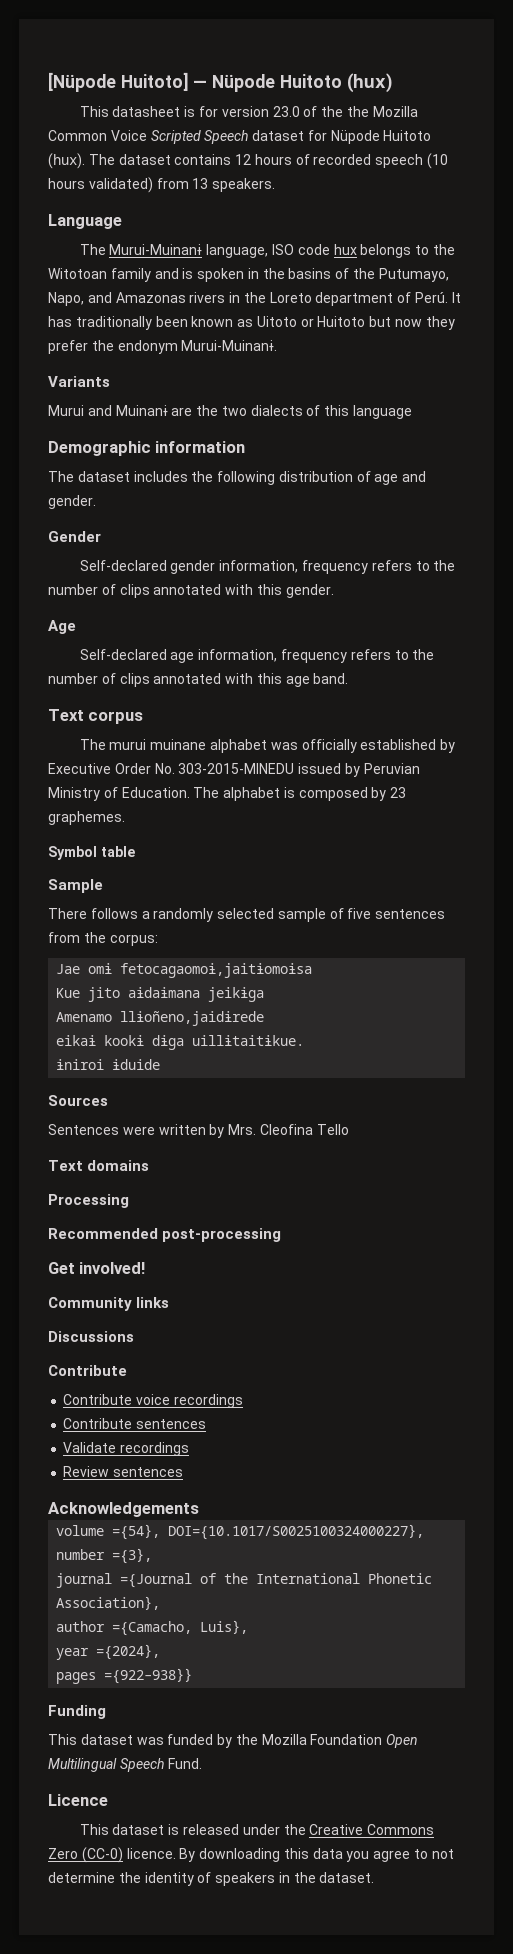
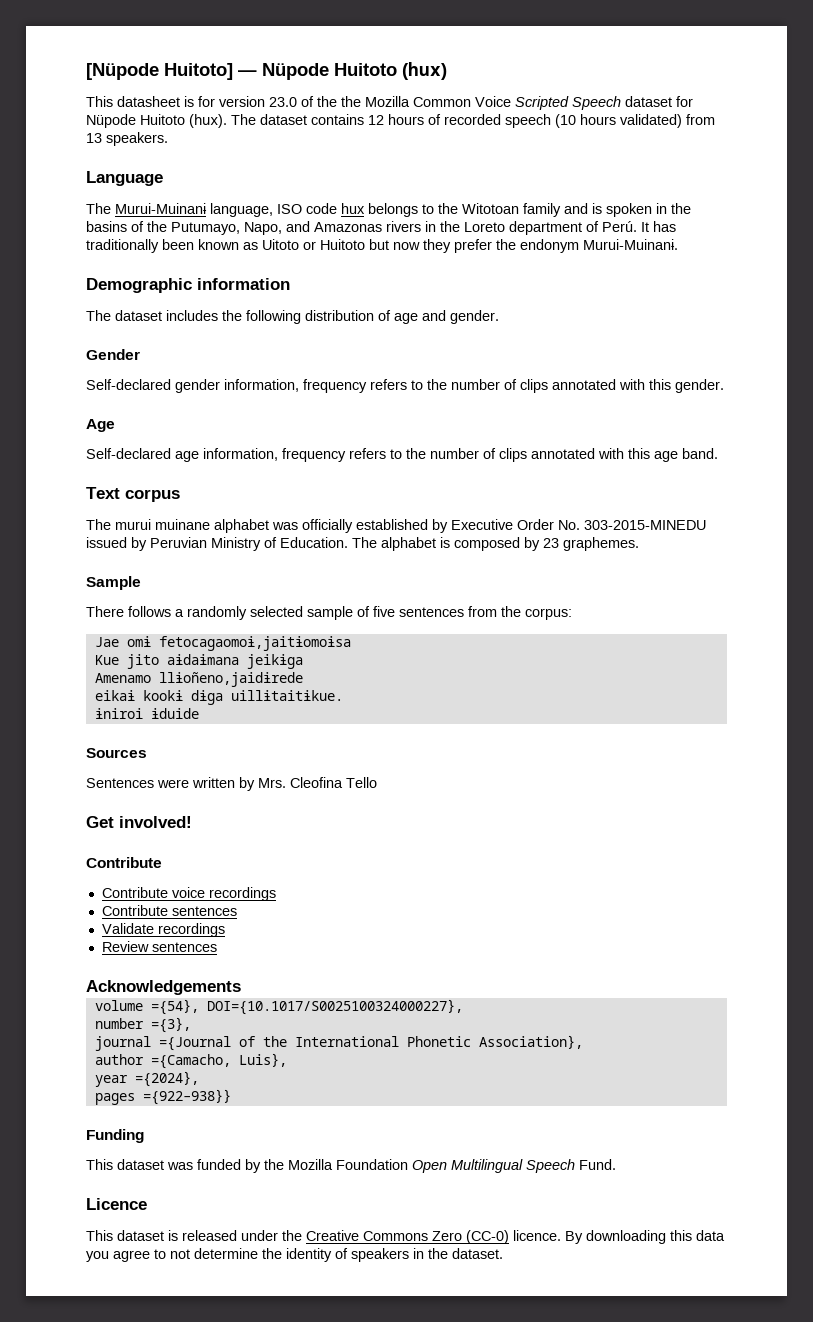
[48,376,110,387] [48,405,413,419] // Variants // Murui and Muinanɨ are the two dialects of this language -> (678, 244) none
[48,846,135,860] // Symbol table -> (639, 544) none
[48,1160,150,1171] [48,1194,129,1208] [48,1228,282,1242] // Text domains // Processing // Recommended post-processing -> (377, 782) none
[48,1297,170,1311] [48,1331,134,1342] // Community links // Discussions -> (192, 822) none

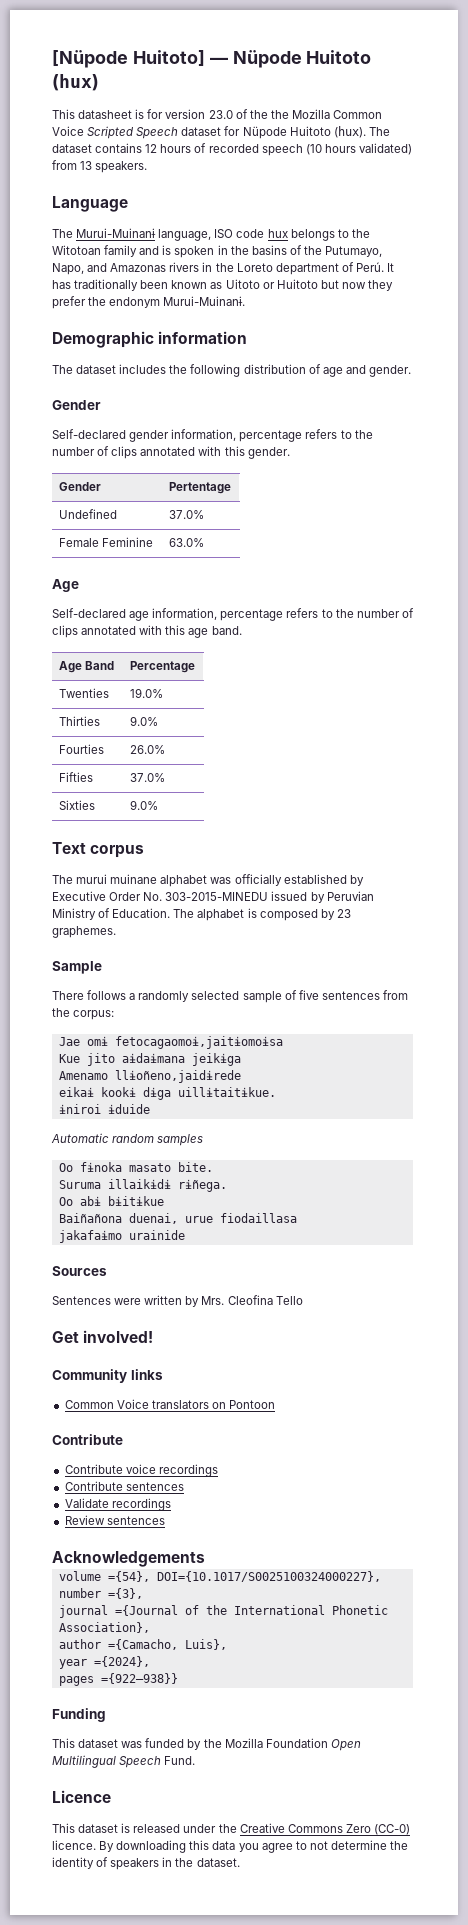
[303,379,367,393] frequency -> [239,430,303,442] percentage
(724, 386) none -> [59,482,102,491] [169,482,232,494] [59,509,118,519] [169,510,205,519] [59,537,154,547] [169,538,205,547] // Gender | Pertentage // Undefined | 37.0% // Female Feminine | 63.0%
[282,448,346,462] frequency -> [220,609,284,621] percentage
(718, 453) none -> [59,661,115,673] [130,661,196,673] [59,688,110,698] [130,688,164,698] [59,716,101,726] [130,716,159,726] [59,744,105,754] [130,745,166,754] [59,772,94,782] [130,773,166,782] [59,800,96,810] [130,800,159,810] // Age Band | Percentage // Twenties | 19.0% // Thirties | 9.0% // Fourties | 26.0% // Fifties | 37.0% // Sixties | 9.0%
(199, 713) none -> [51,1133,204,1146] [58,1162,213,1172] [58,1179,227,1192] [58,1196,164,1206] [58,1213,297,1224] [58,1230,185,1243] // Automatic random samples // Oo fɨnoka masato bite. // Suruma illaikɨdɨ rɨñega. // Oo abɨ bɨitɨkue // Baiñañona duenai, urue fiodaillasa // jakafaɨmo urainide
(192, 822) none -> [52,1369,163,1383] [64,1399,276,1409] // Community links // Common Voice translators on Pontoon

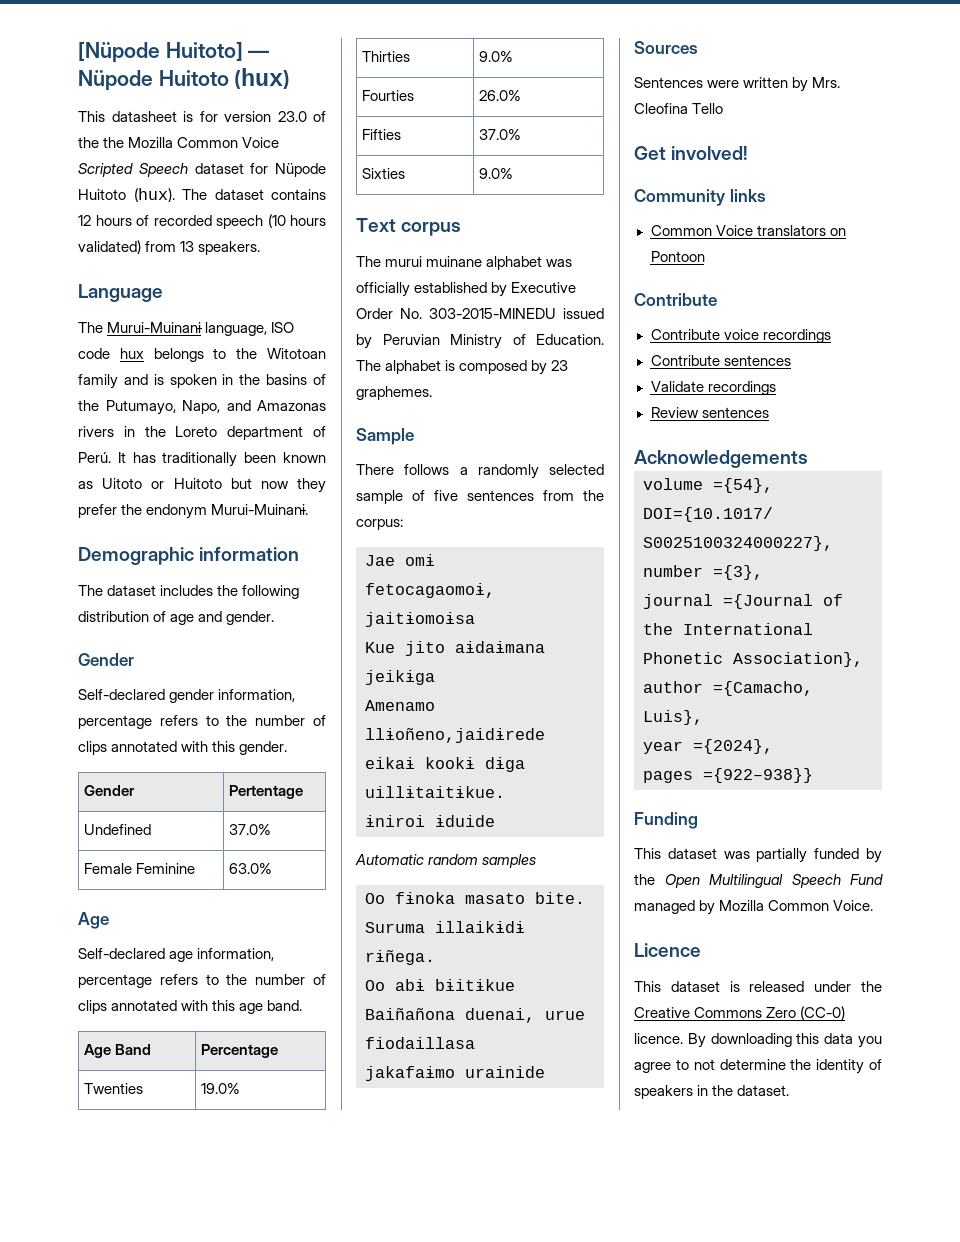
(143, 1744) none -> [756,848,808,863] partially
[224,1738,328,1748] Mozilla Foundation -> (655, 879) none
[164,1756,196,1765] Fund. -> [850,874,883,885] [634,900,874,915] Fund managed by Mozilla Common Voice.

